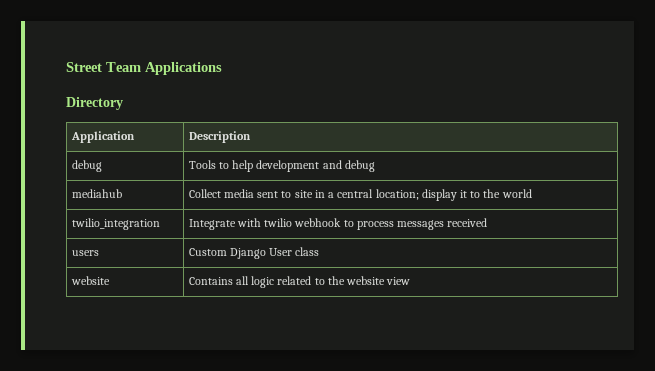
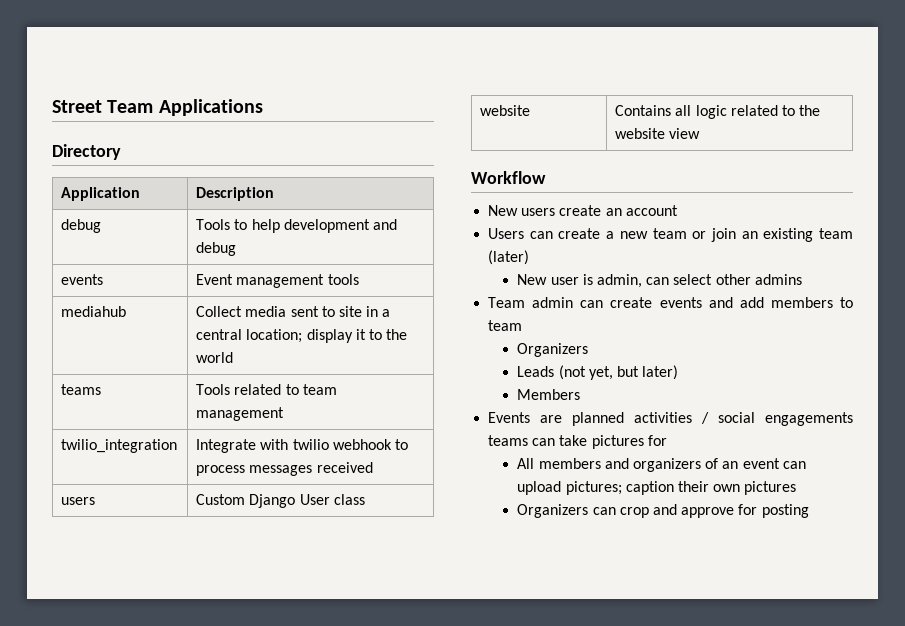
(375, 166) none -> [61,274,104,285] [196,274,359,288] // events | Event management tools
(532, 193) none -> [61,384,102,395] [196,384,337,395] [196,407,285,421] // teams | Tools related to team management
(411, 281) none -> [471,171,546,184] [488,205,678,216] [488,228,853,242] [488,250,530,265] [517,274,802,288] [488,297,853,308] [488,320,523,331] [517,343,589,357] [517,365,679,380] [517,389,581,400] [488,412,853,426] [488,435,667,449] [517,458,806,472] [517,481,797,495] [517,504,809,518] // Workflow // New users create an account // Users can create a new team or join an existing team (later) // New user is admin, can select other admins // Team admin can create events and add members to team // Organizers // Leads (not yet, but later) // Members // Events are planned activities / social engagements teams can take pictures for // All members and organizers of an event can upload pictures; caption their own pictures // Organizers can crop and approve for posting

